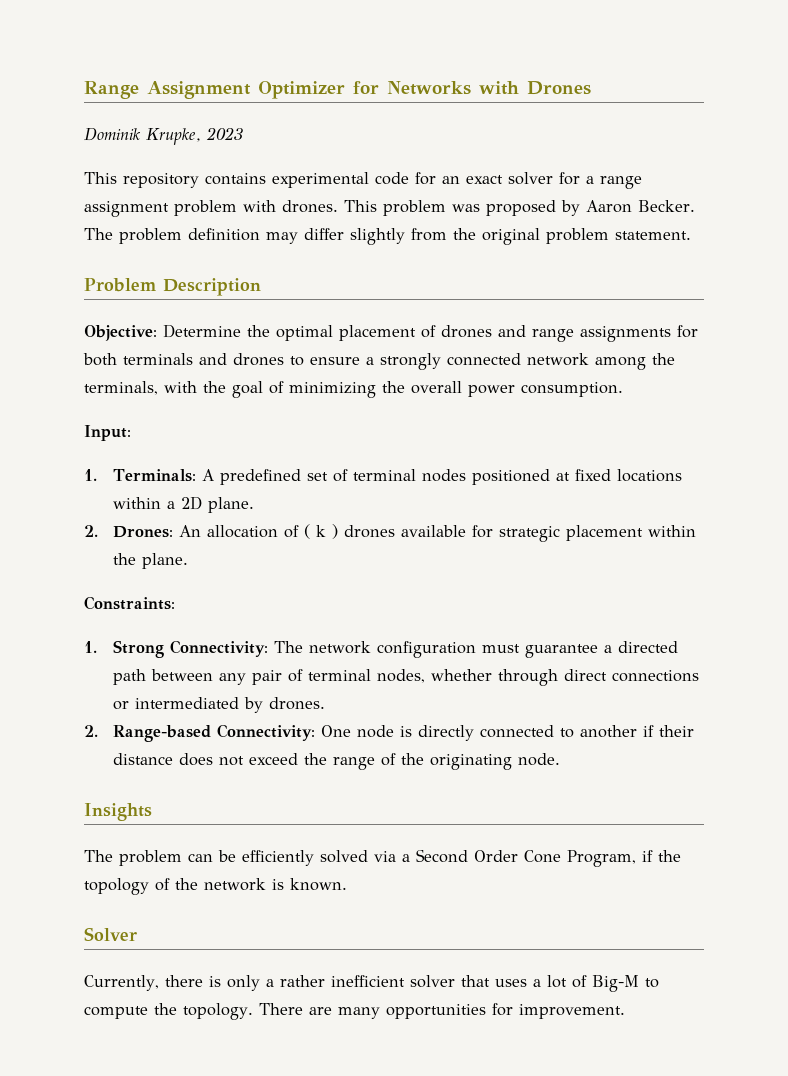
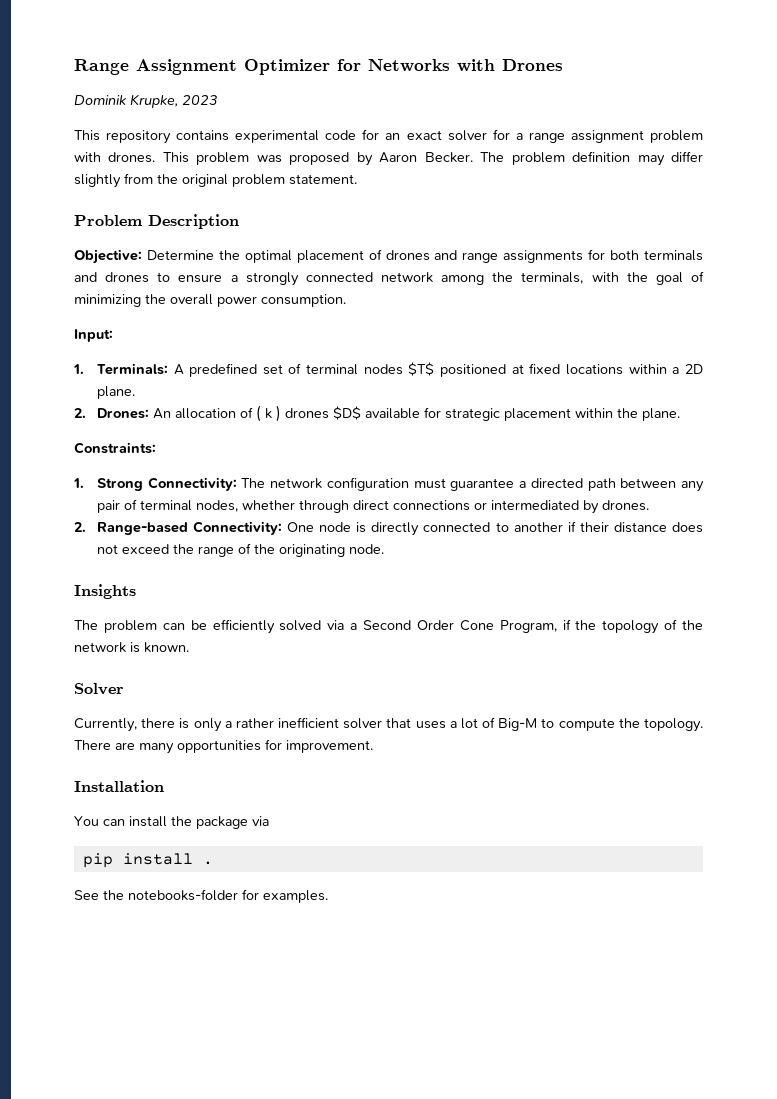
(466, 475) none -> [408,362,435,376] $T$
(395, 531) none -> [332,406,361,420] $D$
(625, 1011) none -> [74,780,164,792] [74,816,269,829] [82,853,213,868] [74,889,328,903] // Installation // You can install the package via // pip install . // See the notebooks-folder for examples.

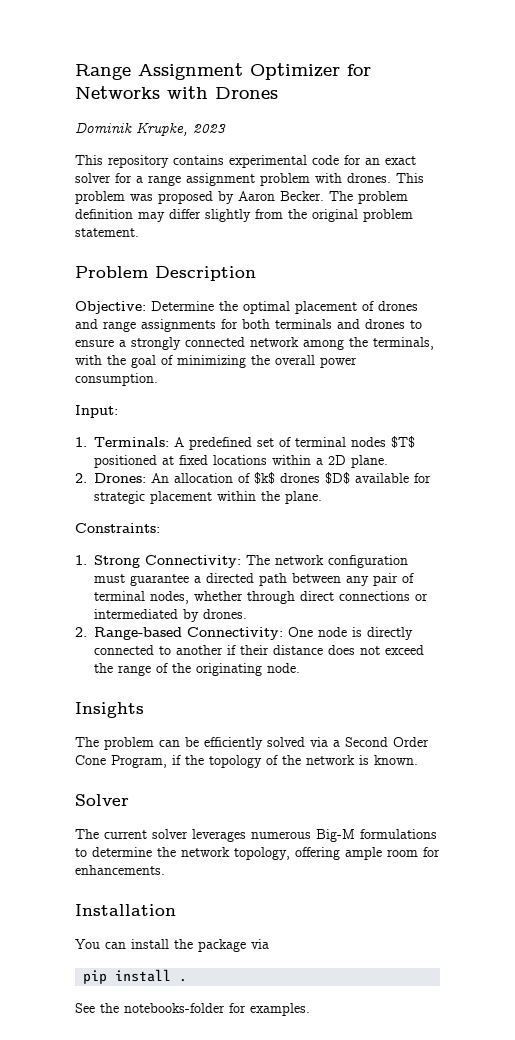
[255,405,281,422] ( k ) -> [254,472,276,484] $k$
[74,717,703,732] [74,739,373,754] Currently, there is only a rather inefficient solver that uses a lot of Big-M to compute the topology. There are many opportunities for improvement. -> [75,829,437,842] [75,847,440,860] [75,865,165,875] The current solver leverages numerous Big-M formulations to determine the network topology, offering ample room for enhancements.

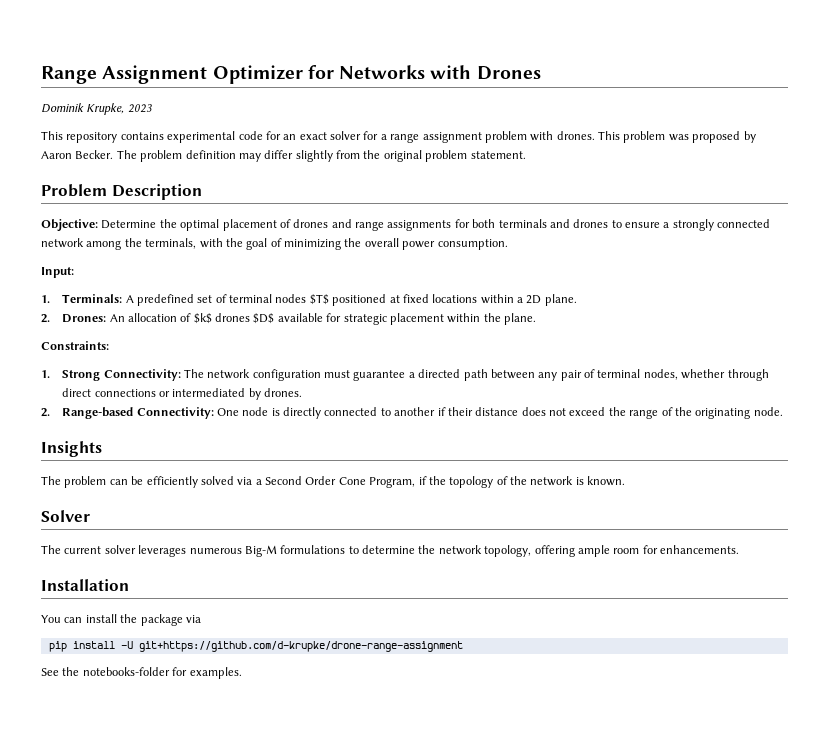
[179,978,188,982] . -> [120,641,463,652] -U git+https://github.com/d-krupke/drone-range-assignment

